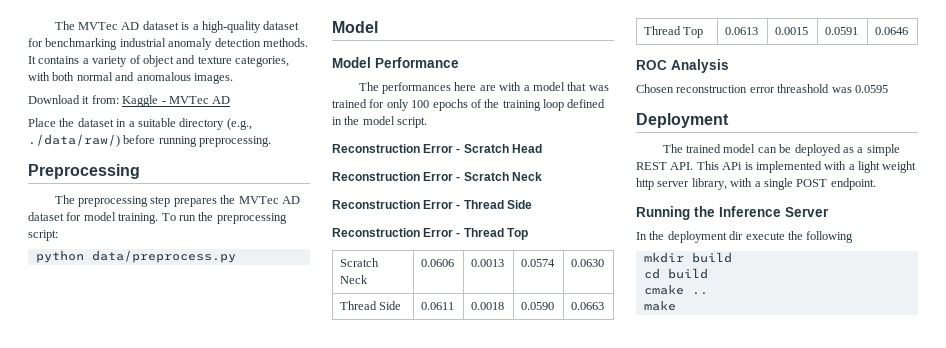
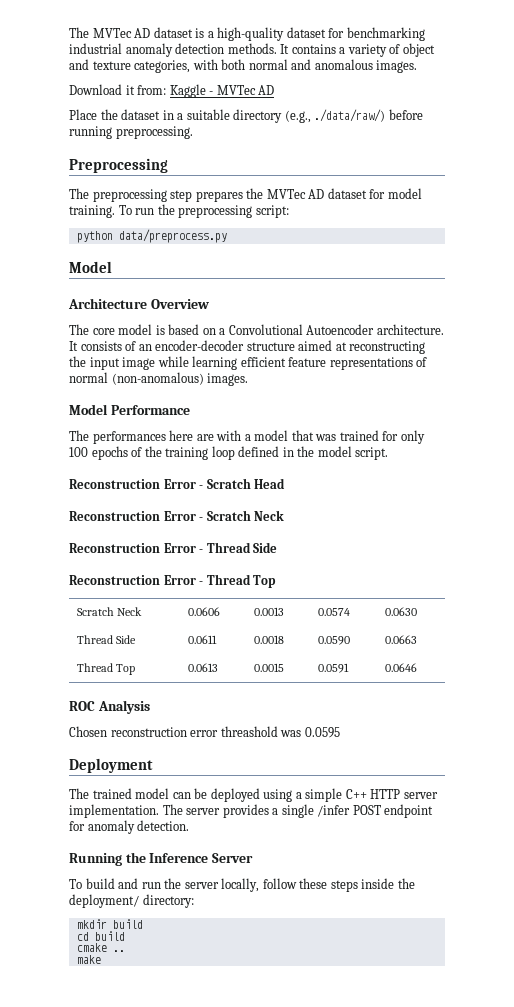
(378, 27) none -> [68,298,209,309] [69,324,444,335] [69,340,426,354] [69,356,428,370] [69,372,249,386] // Architecture Overview // The core model is based on a Convolutional Autoencoder architecture. It consists of an encoder-decoder structure aimed at reconstructing the input image while learning efficient feature representations of normal (non-anomalous) images.
[842,147,854,153] as -> [263,789,293,802] using
[636,161,917,173] [636,178,876,190] [636,206,829,220] [636,231,854,243] REST API. This APi is implemented with a light weight http server library, with a single POST endpoint. // Running the Inference Server // In the deployment dir execute the following -> [345,789,438,799] [69,804,434,818] [69,820,190,834] [69,852,253,866] [69,878,415,892] [69,894,194,908] C++ HTTP server implementation. The server provides a single /infer POST endpoint for anomaly detection. // Running the Inference Server // To build and run the server locally, follow these steps inside the deployment/ directory:

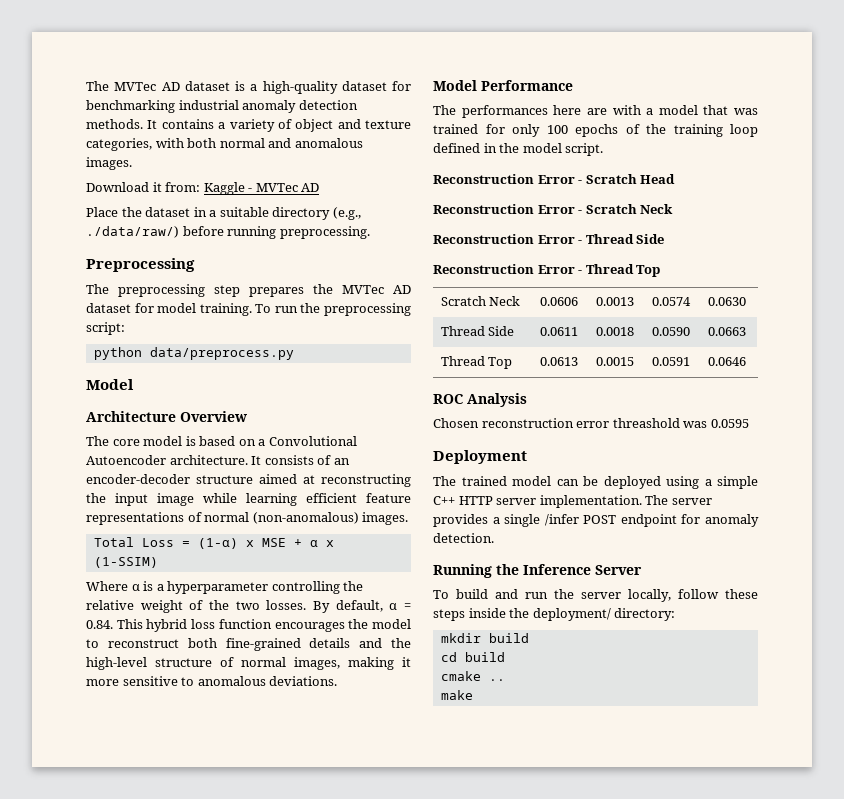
(249, 379) none -> [93,537,334,549] [93,557,158,568] [86,581,364,594] [86,600,411,613] [86,619,411,632] [86,638,411,651] [86,657,411,670] [86,676,338,686] // Total Loss = (1-α) x MSE + α x (1-SSIM) // Where α is a hyperparameter controlling the relative weight of the two losses. By default, α = 0.84. This hybrid loss function encourages the model to reconstruct both fine-grained details and the high-level structure of normal images, making it more sensitive to anomalous deviations.

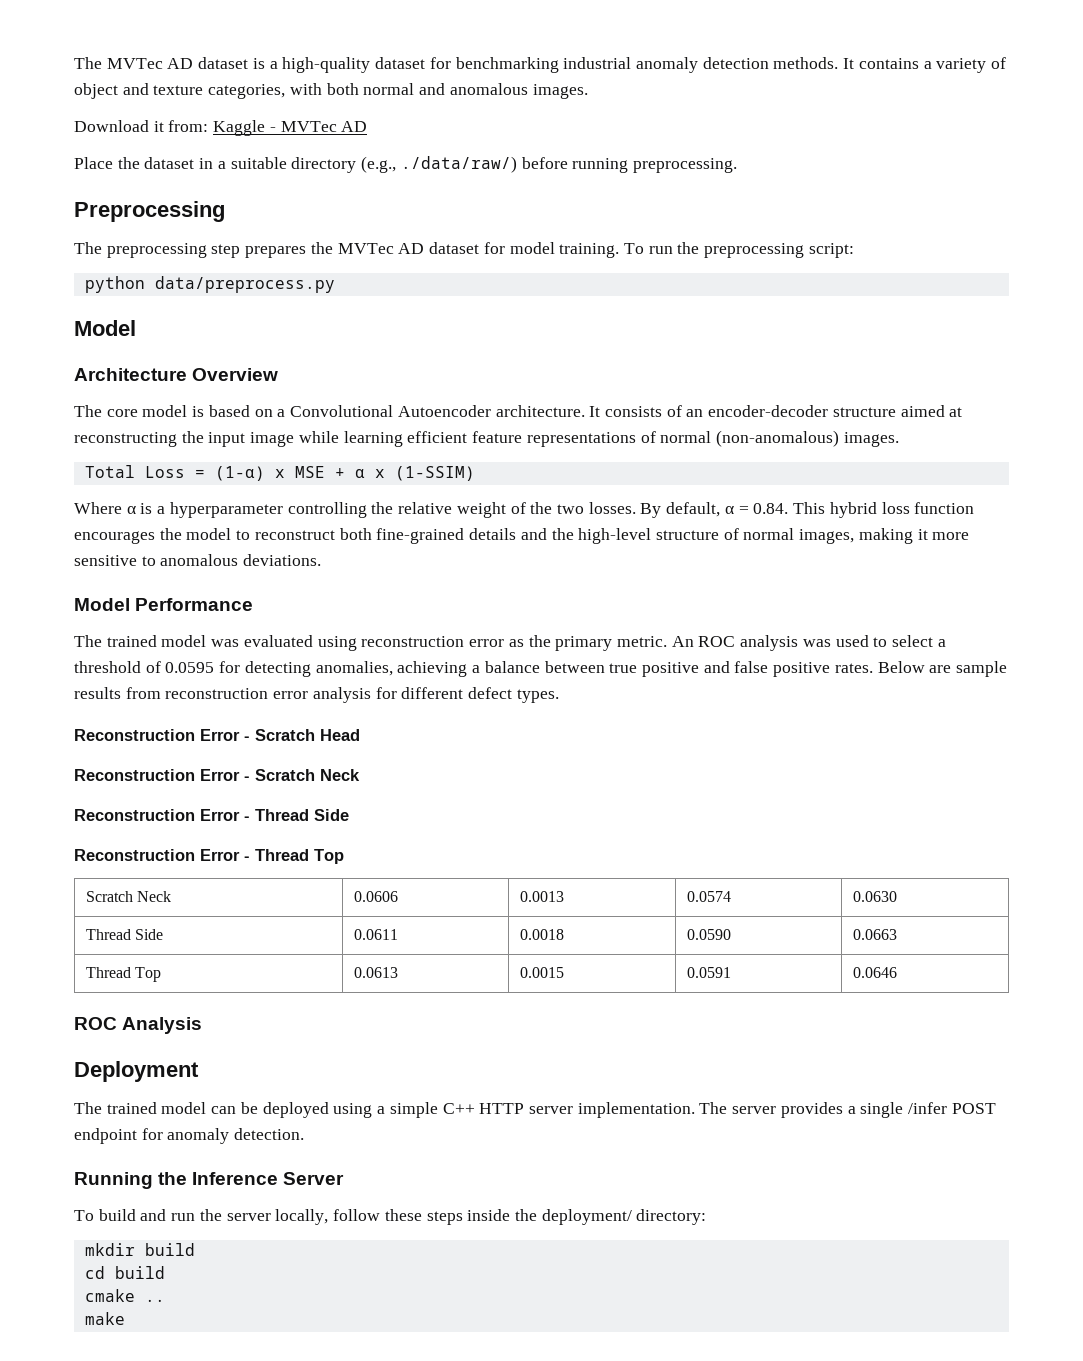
[461,105,758,118] [433,124,758,137] [433,143,604,156] performances here are with a model that was trained for only 100 epochs of the training loop defined in the model script. -> [106,635,946,651] [74,661,1008,677] [74,687,559,703] trained model was evaluated using reconstruction error as the primary metric. An ROC analysis was used to select a threshold of 0.0595 for detecting anomalies, achieving a balance between true positive and false positive rates. Below are sample results from reconstruction error analysis for different defect types.
[433,418,749,428] // Chosen reconstruction error threashold was 0.0595 -> (203, 1025) none

